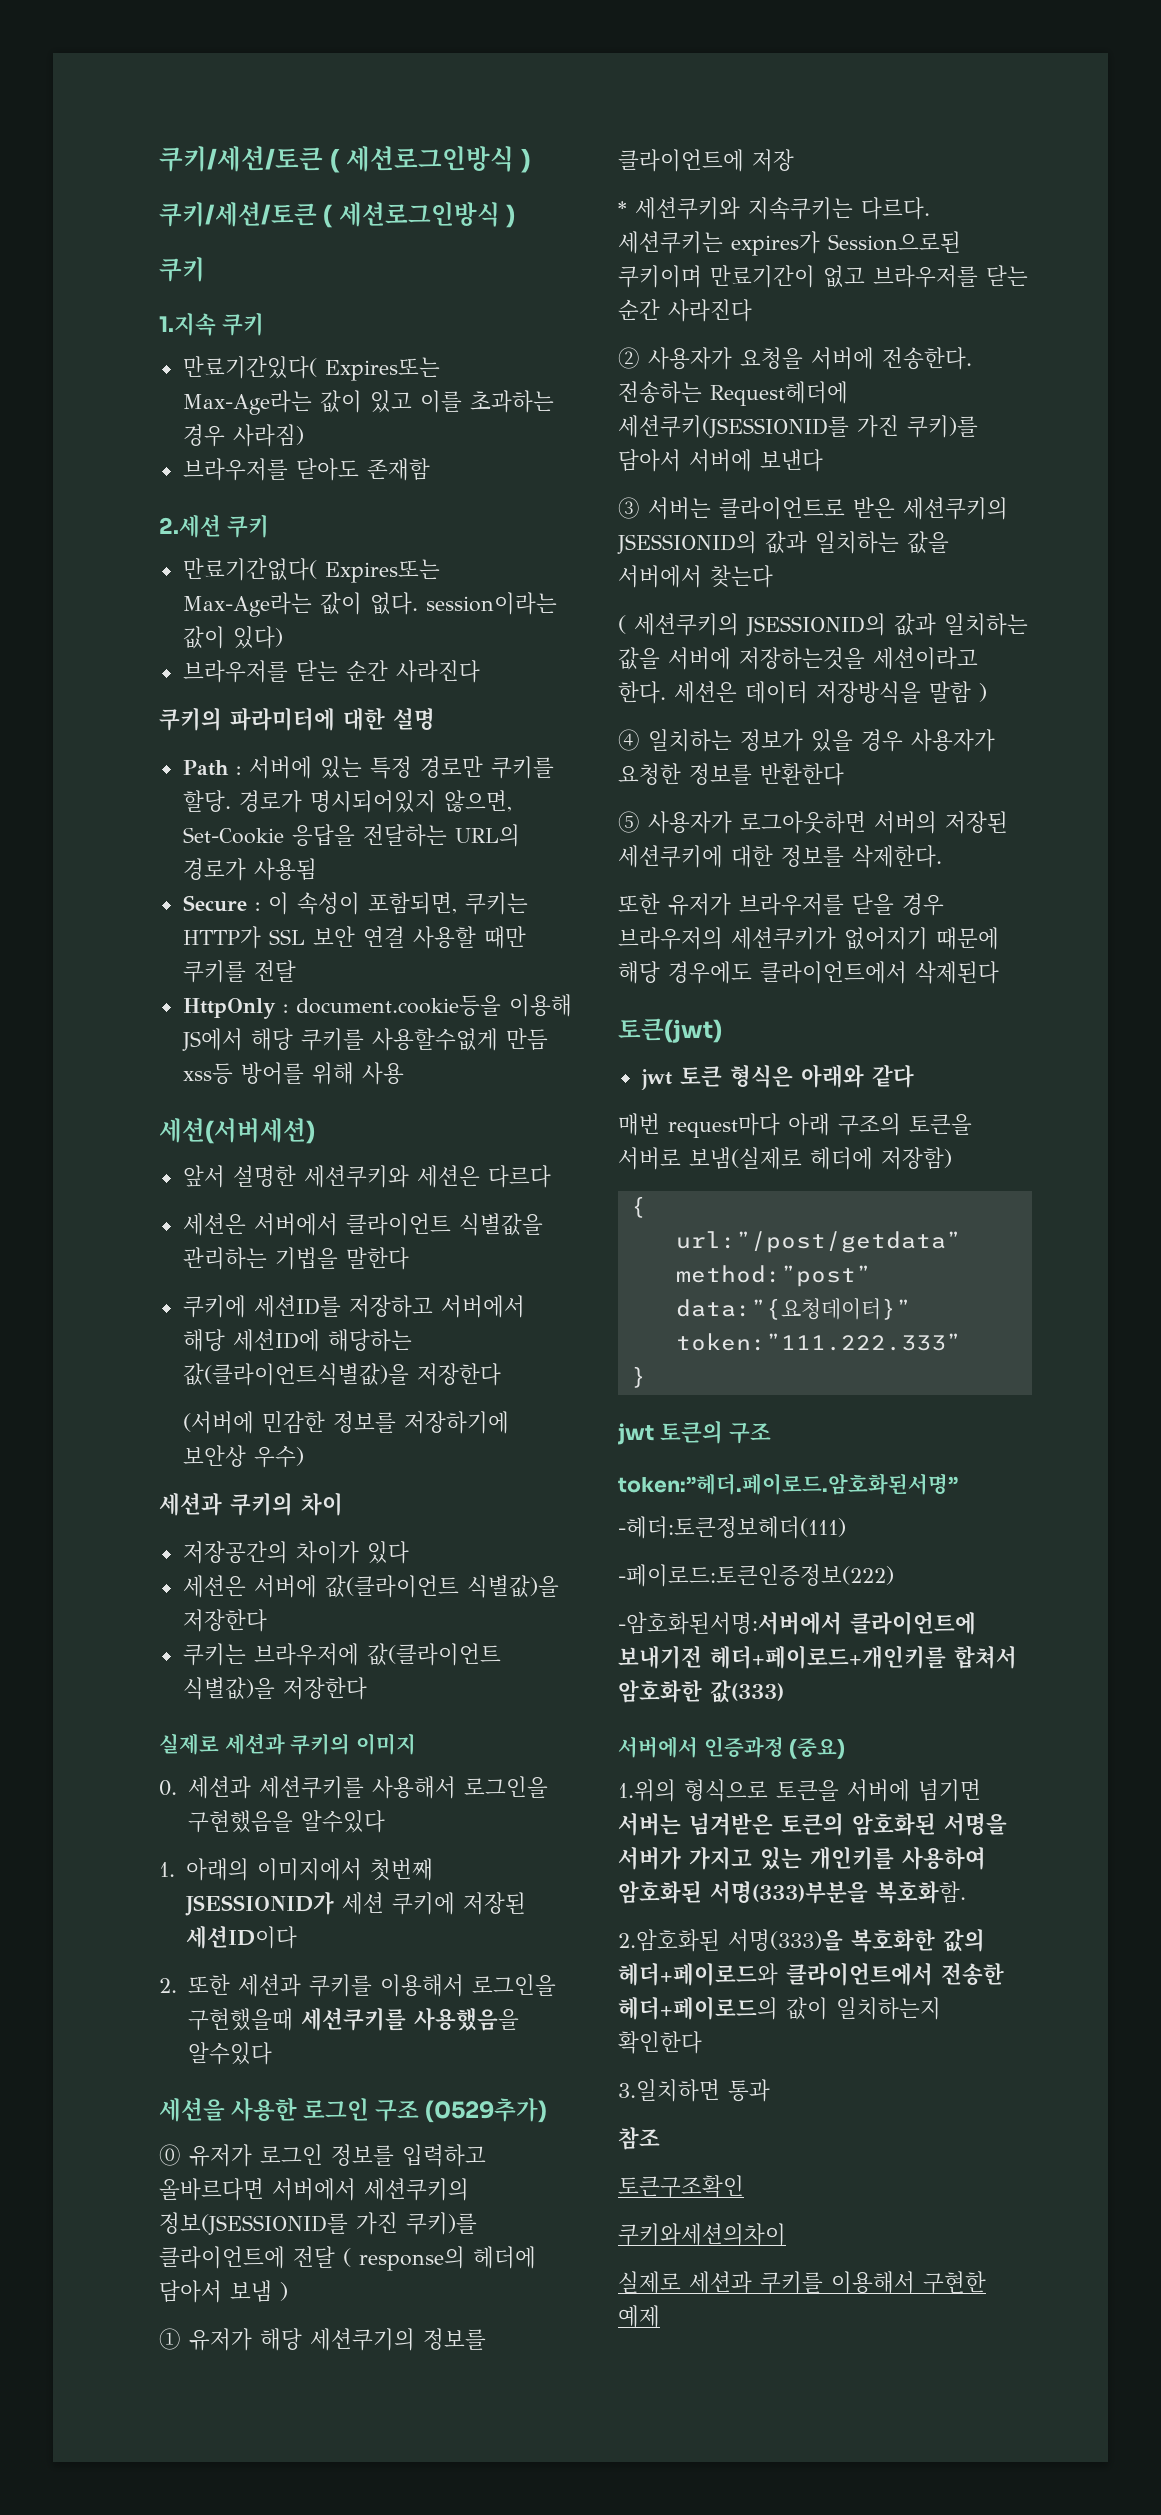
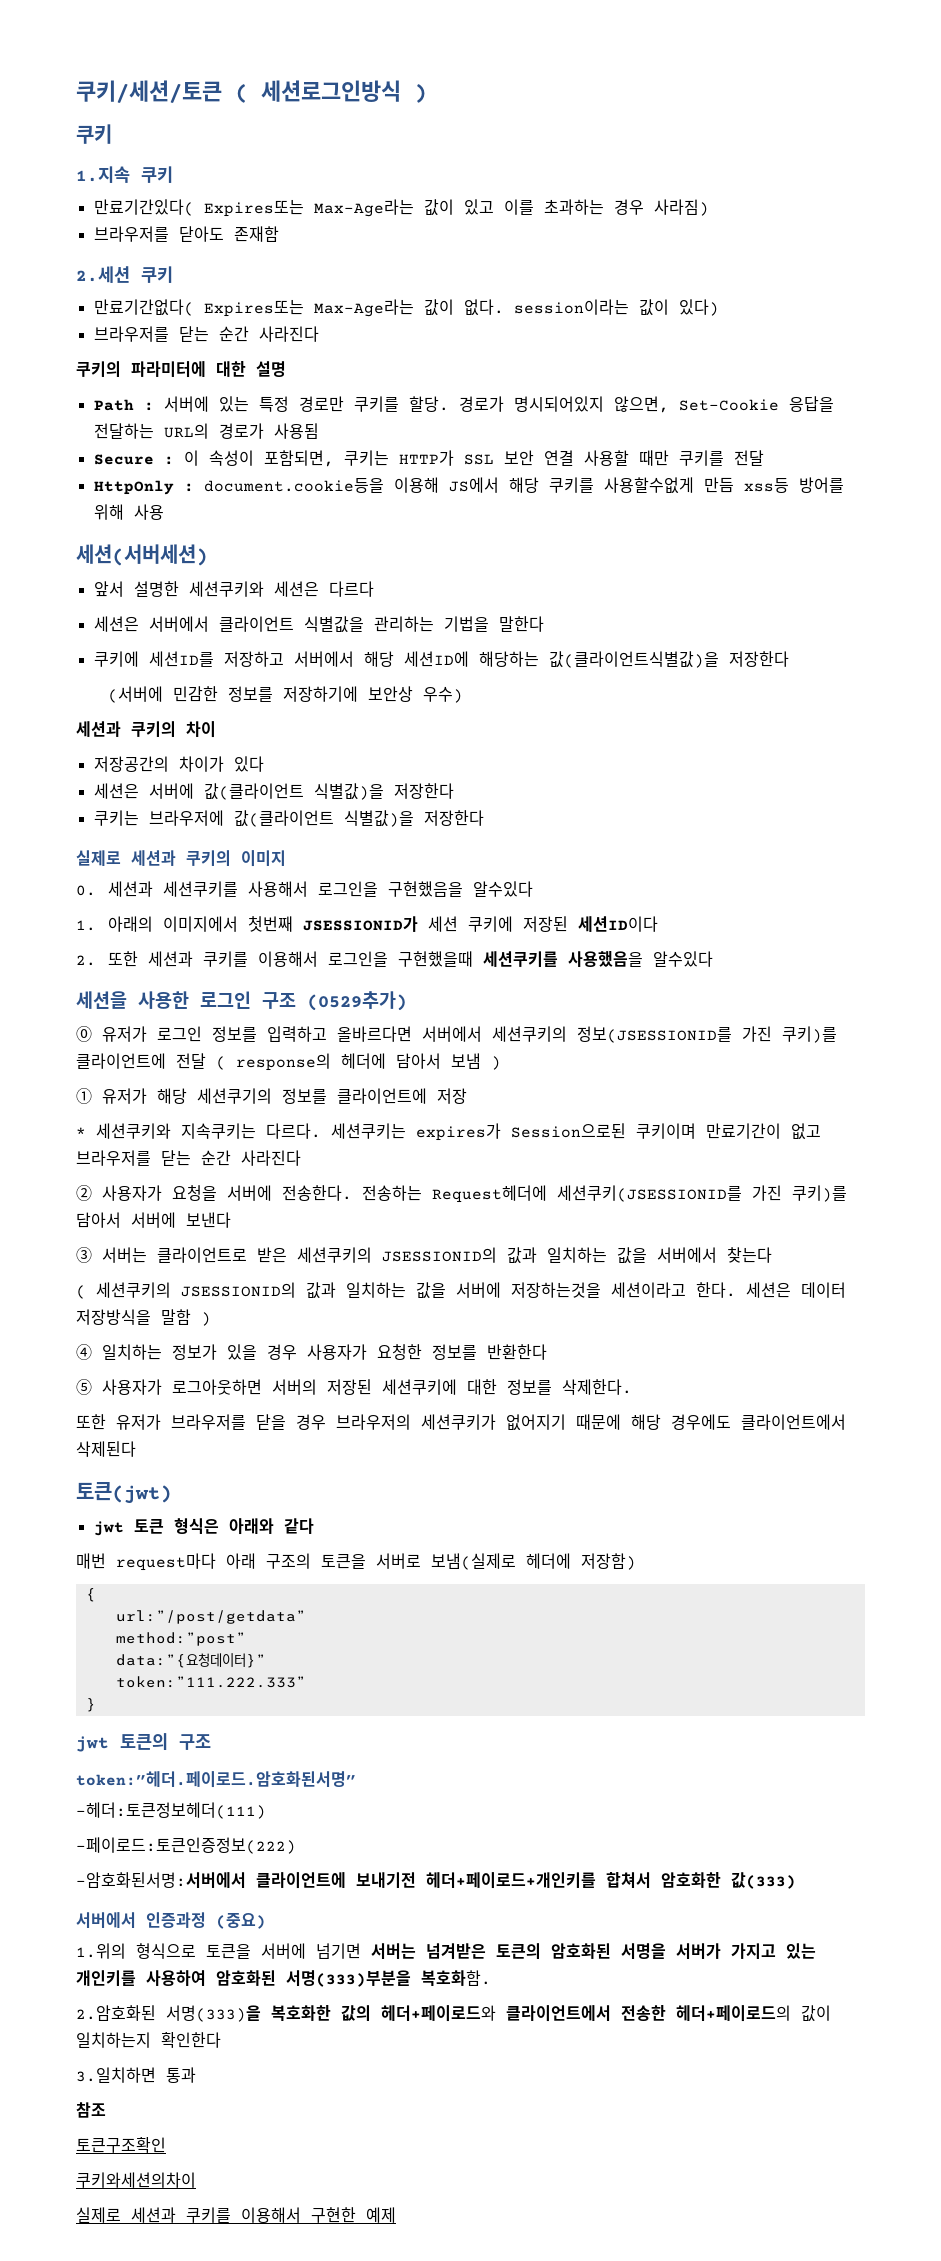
[159,146,531,173] [159,202,516,228] 쿠키/세션/토큰 ( 세션로그인방식 ) // 쿠키/세션/토큰 ( 세션로그인방식 ) -> [76,80,427,103] 쿠키/세션/토큰 ( 세션로그인방식 )

